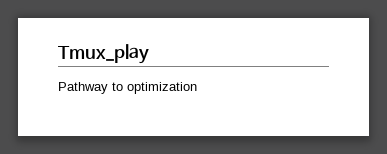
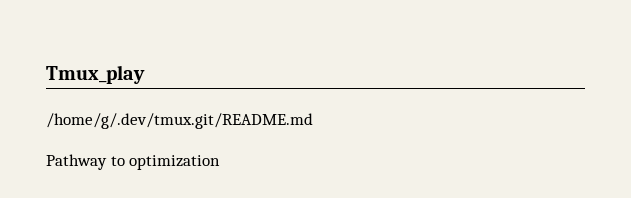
(149, 54) none -> [46,113,313,129] // /home/g/.dev/tmux.git/README.md

